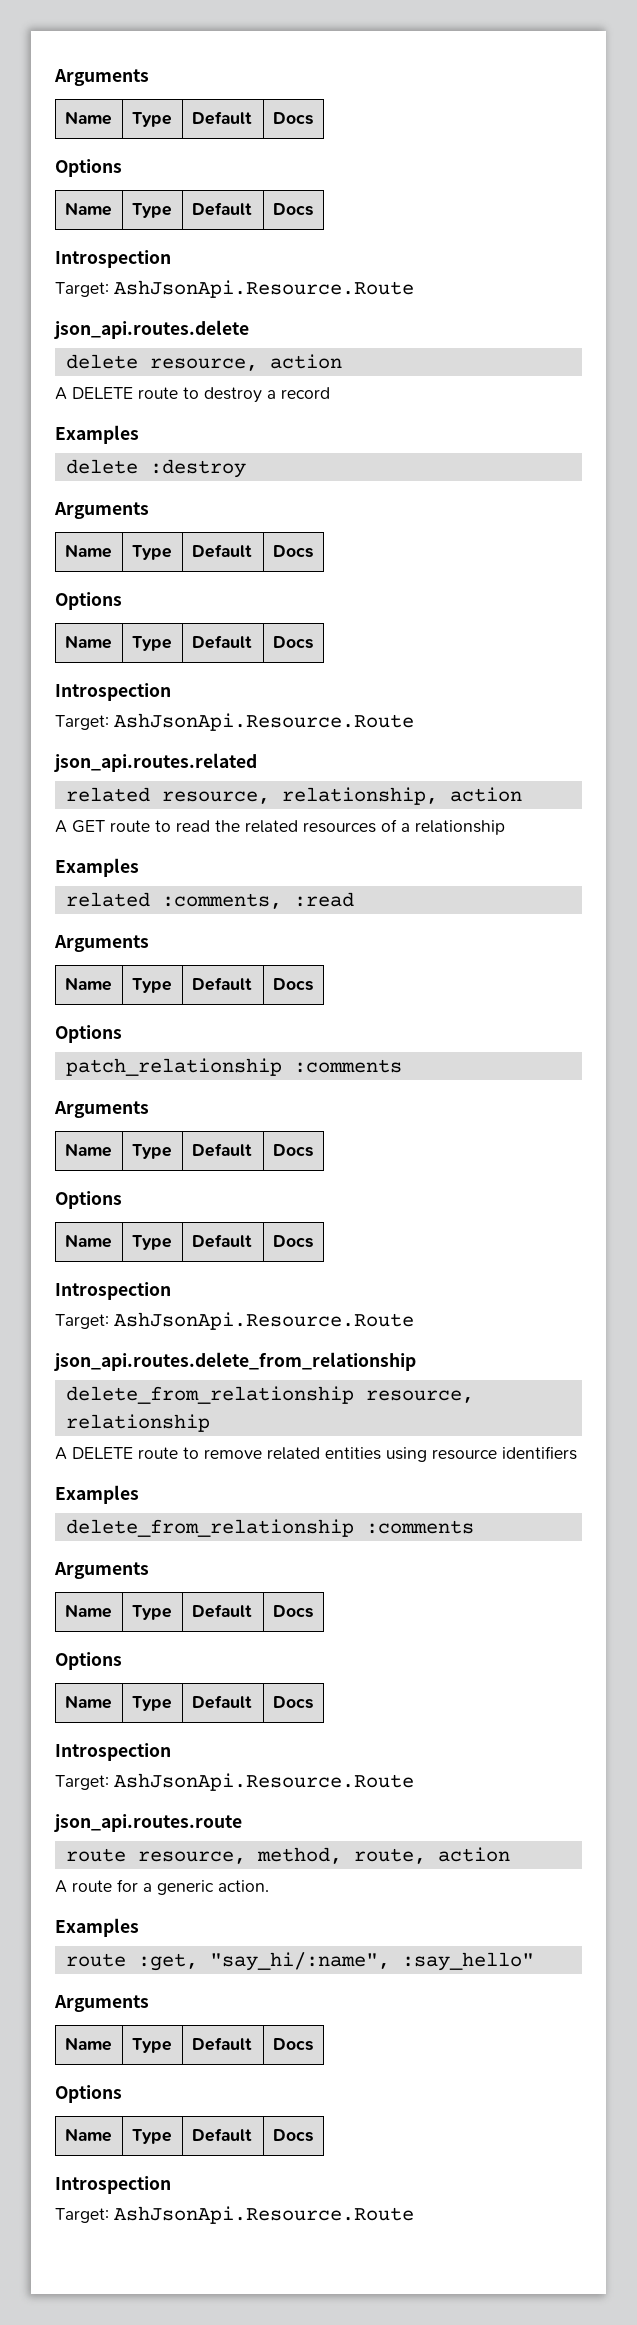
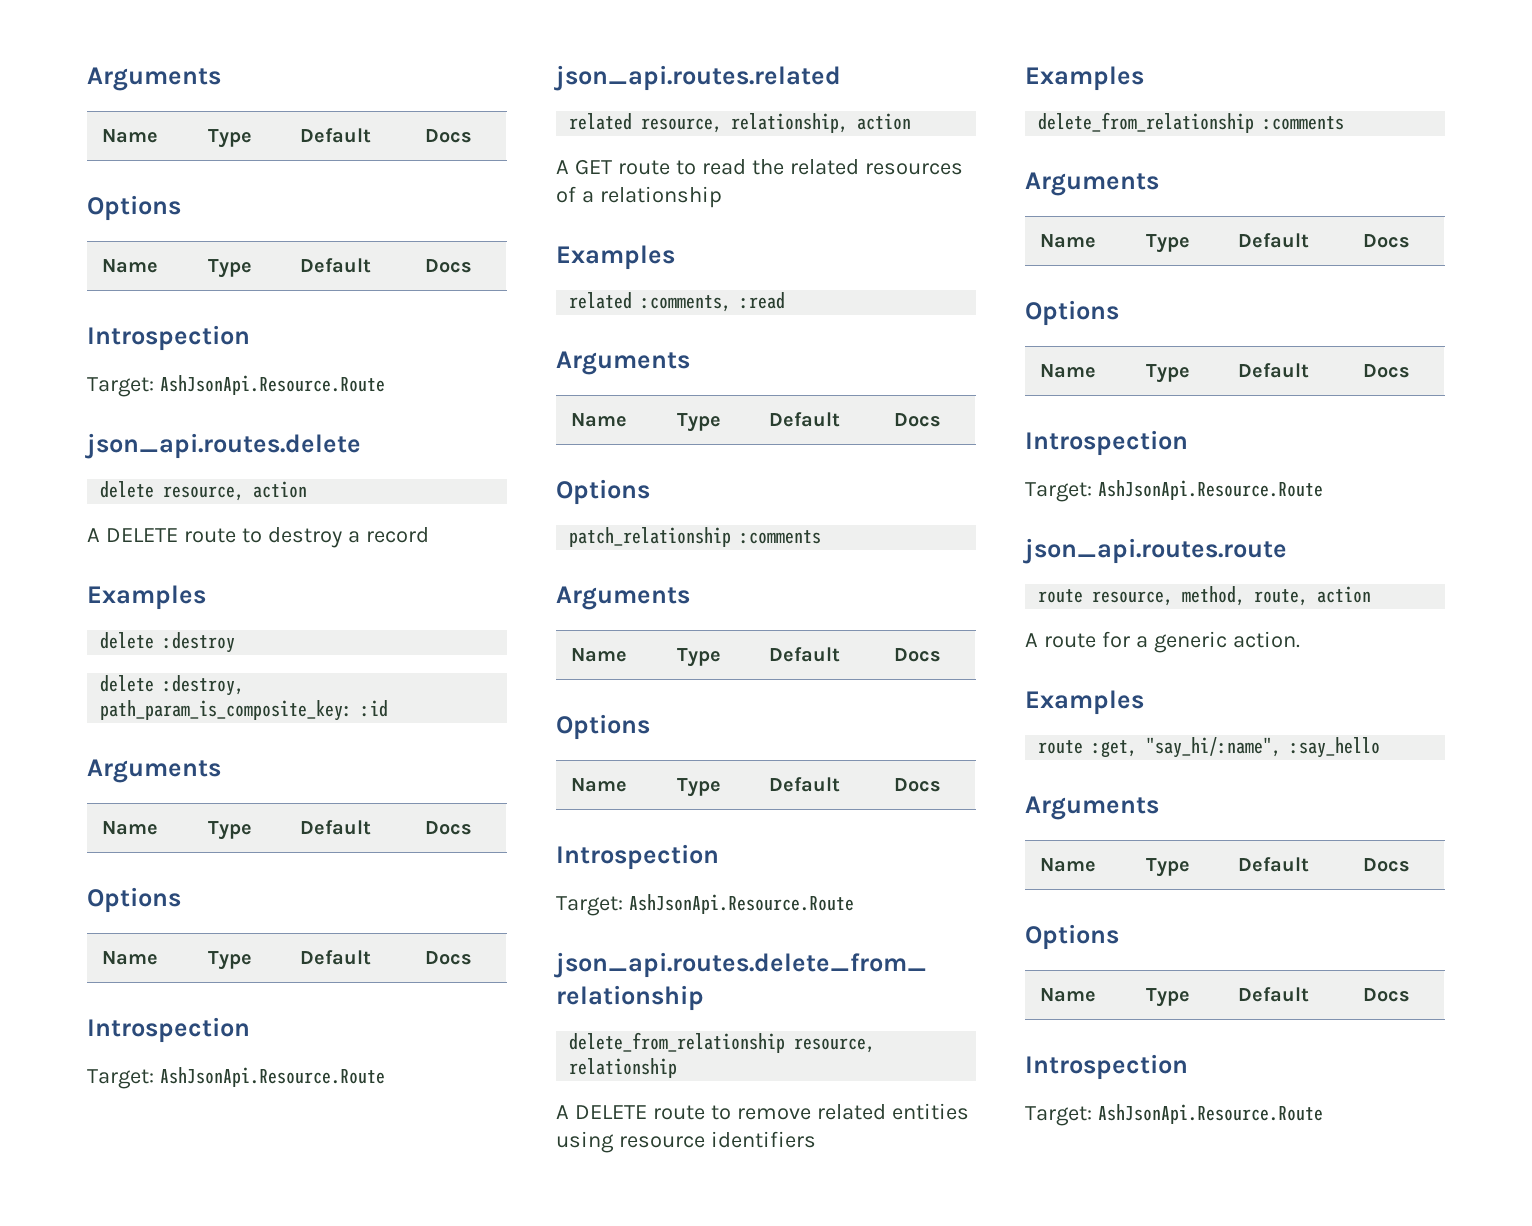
(246, 468) none -> [100,675,245,696] [100,700,389,721] // delete :destroy, path_param_is_composite_key: :id
[401,1952,534,1971] :say_hello" -> [1290,737,1381,758] :say_hello

